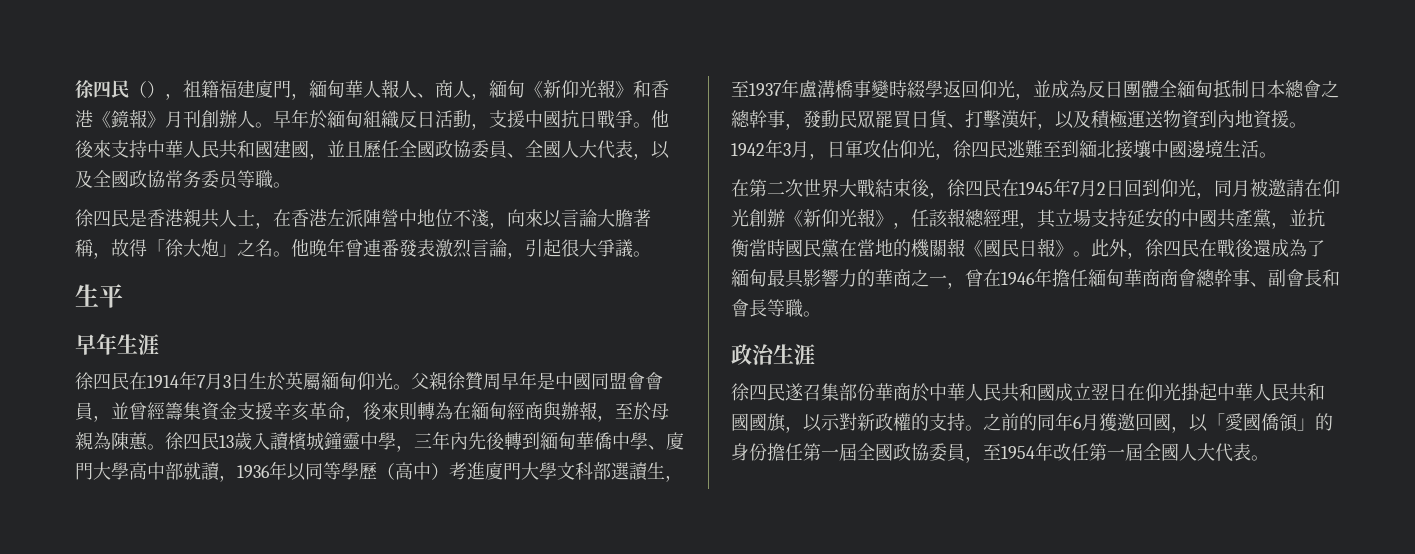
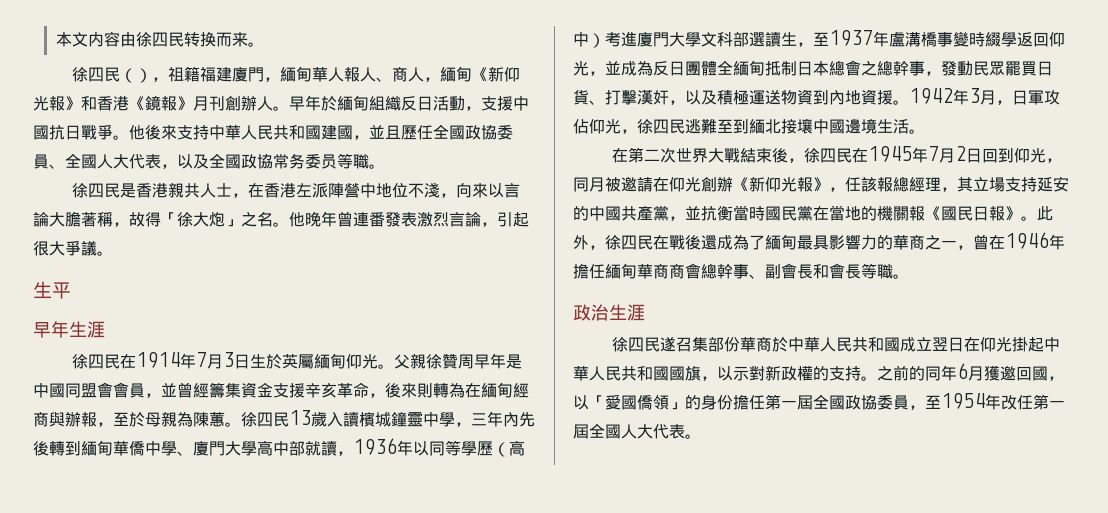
(75, 89) none -> [55,31,264,47] 本文内容由徐四民转换而来。 //

